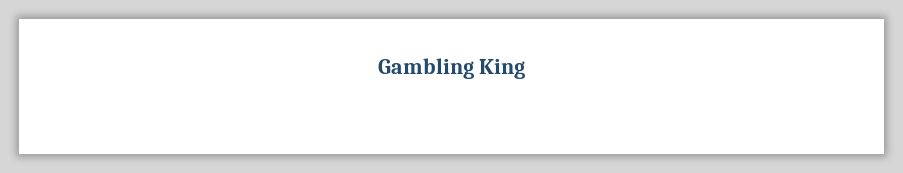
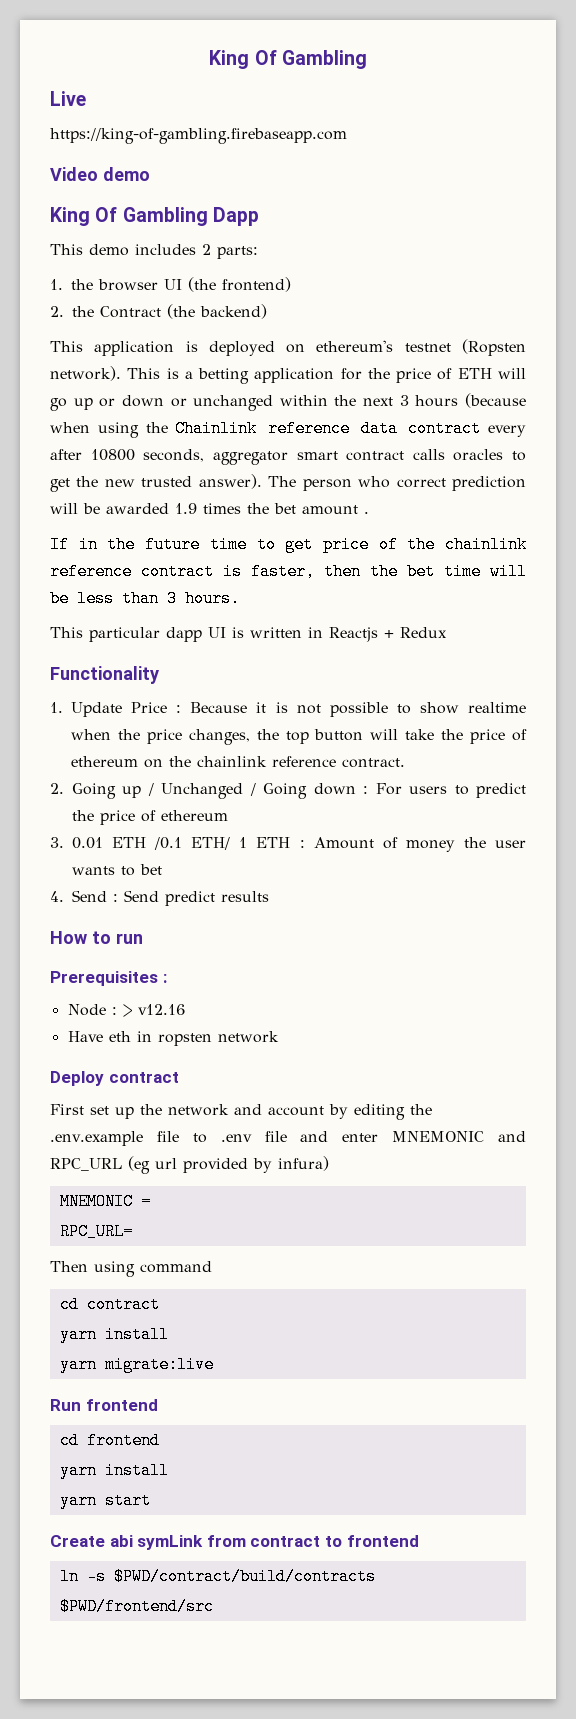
[377,58,526,79] Gambling King -> [209,50,367,69] [50,91,86,106] [50,128,347,144] [50,167,150,181] [50,207,259,226] [50,244,258,259] [50,277,291,292] [50,304,267,319] [50,339,526,356] [50,366,526,384] [50,393,526,411] [50,420,526,438] [50,449,526,465] [50,474,526,492] [50,503,369,515] [50,536,527,553] [50,563,527,580] [50,590,240,607] [50,627,447,642] [50,666,159,684] [50,702,526,717] [71,729,528,745] [71,756,405,768] [50,783,526,799] [72,810,228,825] [50,837,526,852] [72,864,162,876] [50,890,269,906] [50,931,143,944] [50,971,167,986] [67,1004,185,1017] [67,1031,279,1046] [50,1071,179,1086] [50,1104,432,1120] [50,1131,526,1146] [50,1156,329,1174] [59,1193,151,1210] [59,1223,133,1240] [50,1261,212,1277] [59,1296,160,1313] [59,1326,169,1343] [59,1356,214,1373] [50,1399,158,1411] [59,1432,160,1449] [59,1462,169,1479] [59,1492,151,1509] [50,1535,419,1550] [59,1568,376,1585] [59,1598,214,1615] King Of Gambling // Live // https://king-of-gambling.firebaseapp.com // Video demo // King Of Gambling Dapp // This demo includes 2 parts: // 1. the browser UI (the frontend) // 2. the Contract (the backend) // This application is deployed on ethereum's testnet (Ropsten network). This is a betting application for the price of ETH will go up or down or unchanged within the next 3 hours (because when using the Chainlink reference data contract every after 10800 seconds, aggregator smart contract calls oracles to get the new trusted answer). The person who correct prediction will be awarded 1.9 times the bet amount . // If in the future time to get price of the chainlink reference contract is faster, then the bet time will be less than 3 hours. // This particular dapp UI is written in Reactjs + Redux // Functionality // 1. Update Price : Because it is not possible to show realtime when the price changes, the top button will take the price of ethereum on the chainlink reference contract. // 2. Going up / Unchanged / Going down : For users to predict the price of ethereum // 3. 0.01 ETH /0.1 ETH/ 1 ETH : Amount of money the user wants to bet // 4. Send : Send predict results // How to run // Prerequisites : // Node : > v12.16 // Have eth in ropsten network // Deploy contract // First set up the network and account by editing the .env.example file to .env file and enter MNEMONIC and RPC_URL (eg url provided by infura) // MNEMONIC = // RPC_URL= // Then using command // cd contract // yarn install // yarn migrate:live // Run frontend // cd frontend // yarn install // yarn start // Create abi symLink from contract to frontend // ln -s $PWD/contract/build/contracts $PWD/frontend/src

